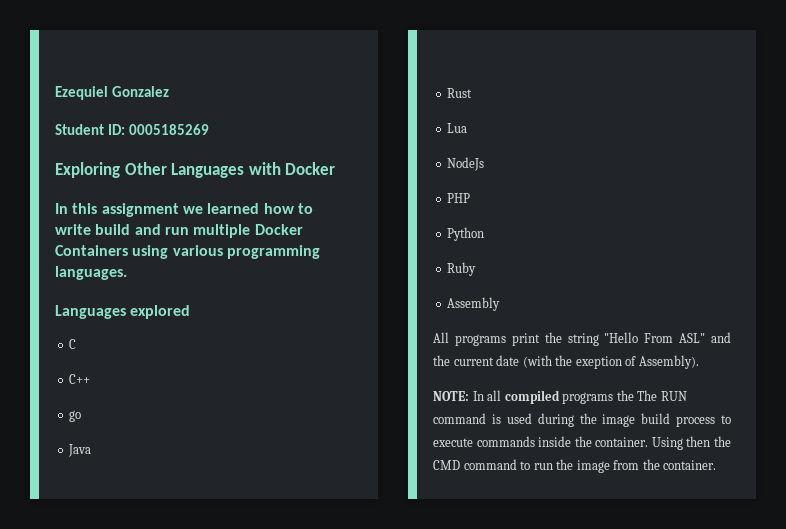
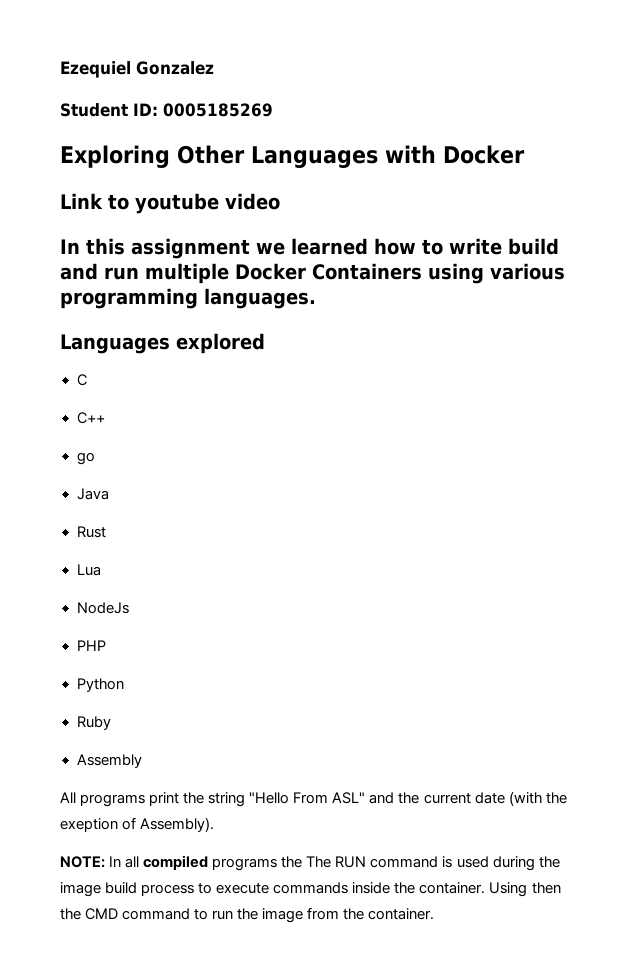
(336, 168) none -> [60,193,280,214] // Link to youtube video

